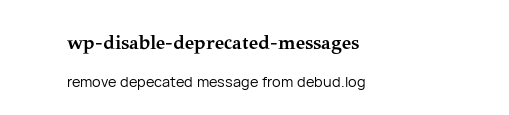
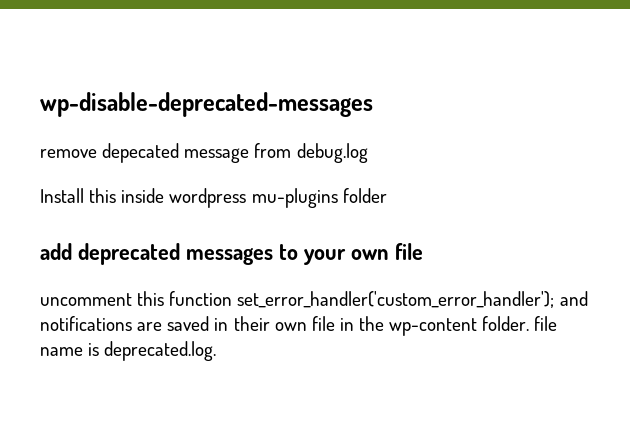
[296,77,366,90] debud.log -> [296,143,368,163] [40,188,387,208] [40,243,423,265] [40,291,588,308] [40,316,558,336] [40,341,217,361] debug.log // Install this inside wordpress mu-plugins folder // add deprecated messages to your own file // uncomment this function set_error_handler('custom_error_handler'); and notifications are saved in their own file in the wp-content folder. file name is deprecated.log.

